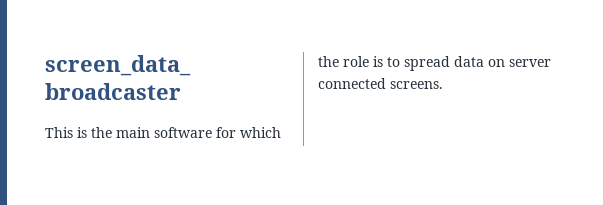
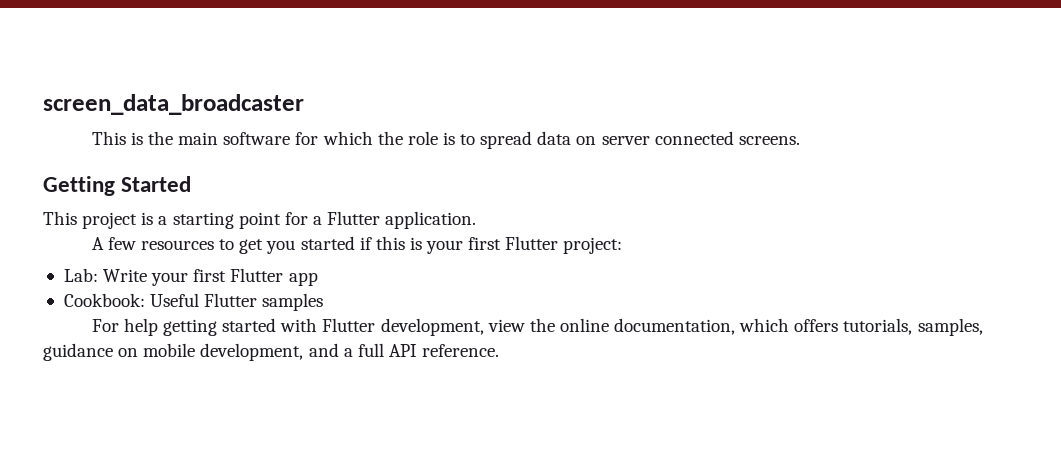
(443, 85) none -> [43,176,192,196] [43,211,477,229] [91,236,623,254] [63,268,318,286] [63,293,324,311] [91,318,983,336] [43,343,500,361] // Getting Started // This project is a starting point for a Flutter application. // A few resources to get you started if this is your first Flutter project: // Lab: Write your first Flutter app // Cookbook: Useful Flutter samples // For help getting started with Flutter development, view the online documentation, which offers tutorials, samples, guidance on mobile development, and a full API reference.

